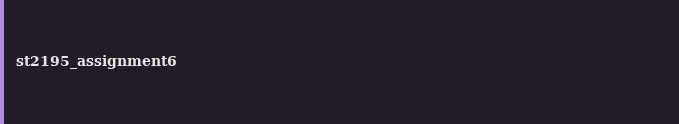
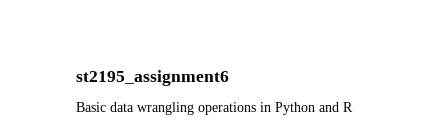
(177, 62) none -> [76,102,353,115] // Basic data wrangling operations in Python and R

